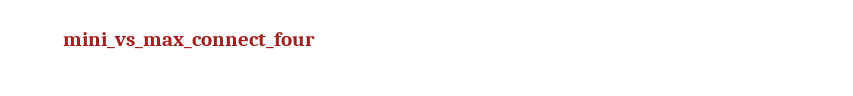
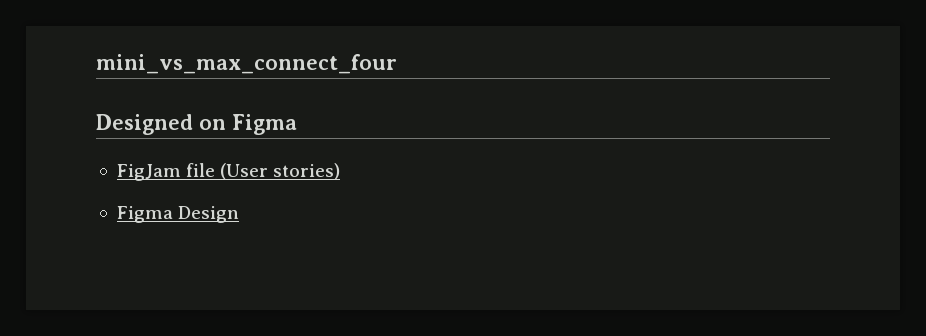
(315, 40) none -> [96,114,297,135] [116,163,341,181] [116,206,240,223] // Designed on Figma // FigJam file (User stories) // Figma Design

